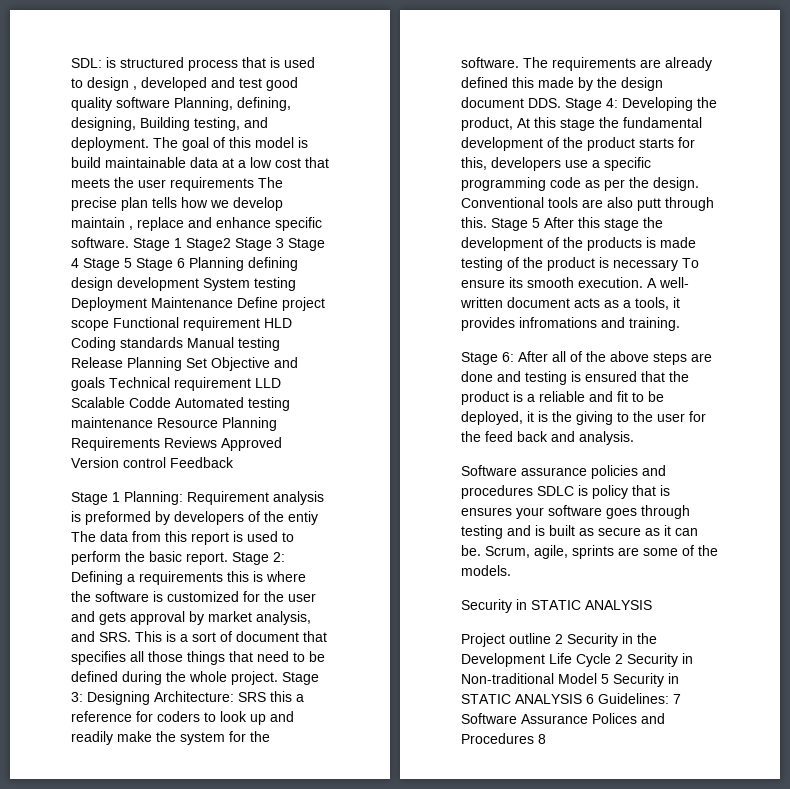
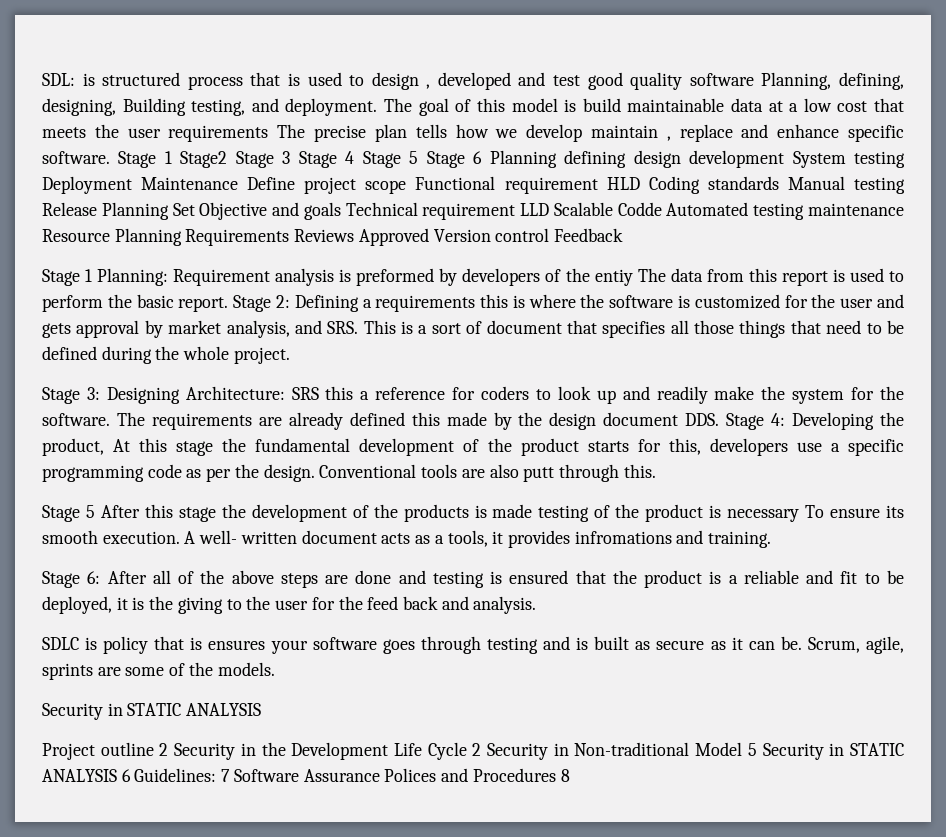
(278, 678) none -> (290, 355) //
(487, 222) none -> (656, 471) //
[461,465,666,479] [461,485,533,499] Software assurance policies and procedures -> (537, 605) none

